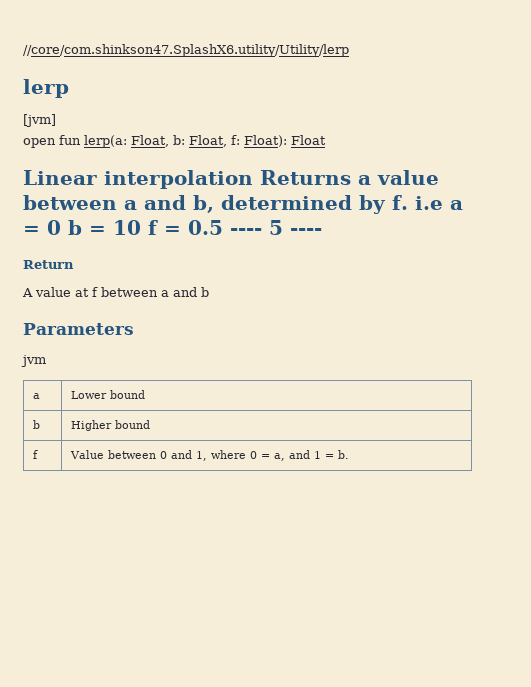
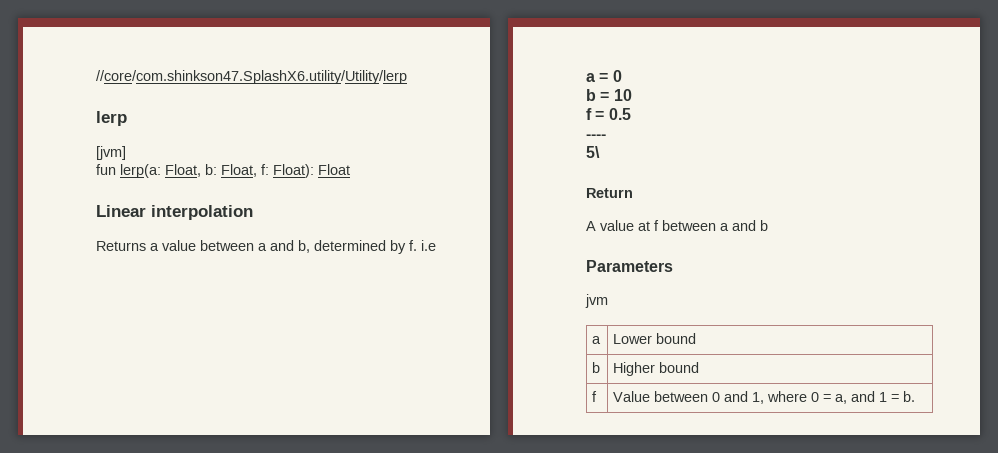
[23,138,56,148] open -> (126, 153) none
(253, 179) none -> (253, 212) //
(443, 203) none -> (436, 245) //
(61, 227) none -> (622, 76) //
(141, 227) none -> (632, 95) //
[230,220,322,235] ---- 5 ---- -> [586,134,606,139] [586,146,600,158] // ---- // 5\

